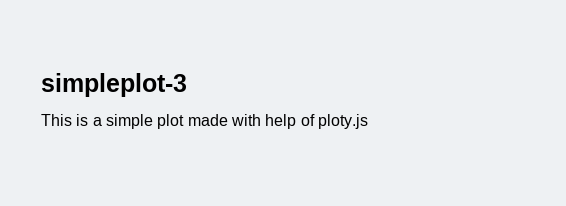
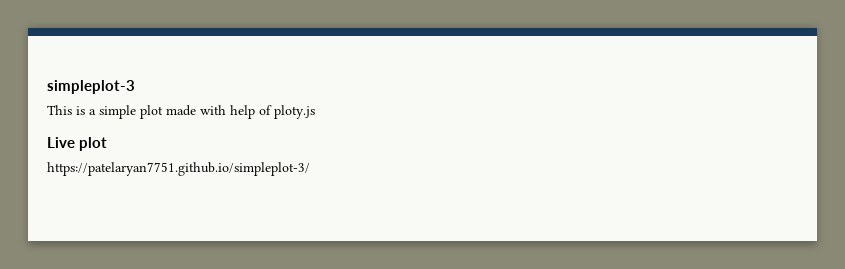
(368, 121) none -> [47,137,107,151] [47,162,310,176] // Live plot // https://patelaryan7751.github.io/simpleplot-3/

